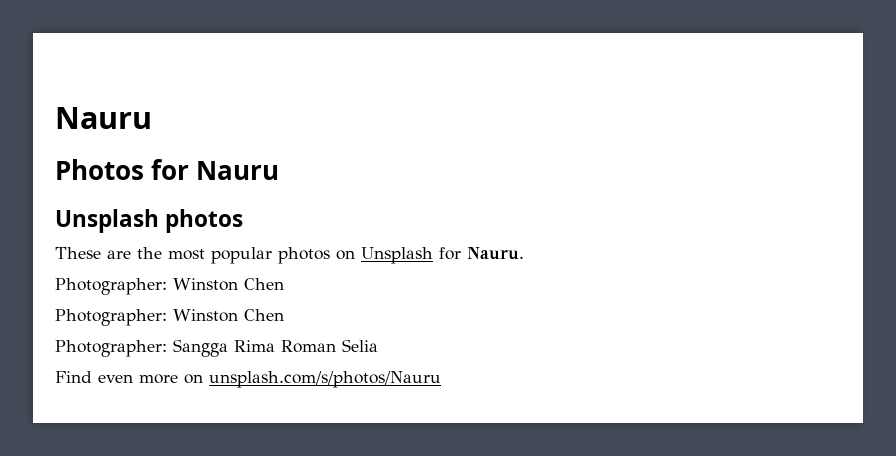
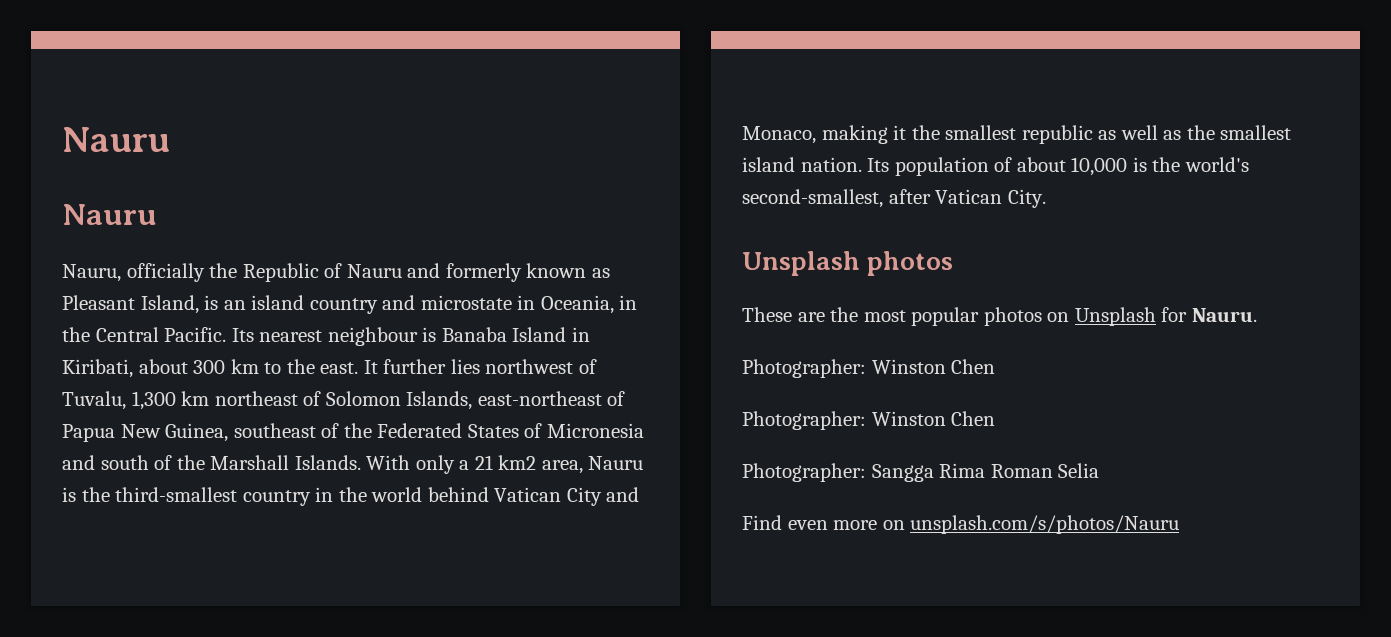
[55,107,152,129] [55,159,280,180] Nauru // Photos for Nauru -> [62,127,170,152] [62,204,157,225] [62,263,610,282] [62,295,638,314] [62,327,590,346] [62,359,597,378] [62,391,626,410] [62,423,644,442] [62,455,644,474] [62,487,640,506] [742,125,1292,144] [742,157,1249,176] [742,189,1046,208] Nauru // Nauru // Nauru, officially the Republic of Nauru and formerly known as Pleasant Island, is an island country and microstate in Oceania, in the Central Pacific. Its nearest neighbour is Banaba Island in Kiribati, about 300 km to the east. It further lies northwest of Tuvalu, 1,300 km northeast of Solomon Islands, east-northeast of Papua New Guinea, southeast of the Federated States of Micronesia and south of the Marshall Islands. With only a 21 km2 area, Nauru is the third-smallest country in the world behind Vatican City and Monaco, making it the smallest republic as well as the smallest island nation. Its population of about 10,000 is the world's second-smallest, after Vatican City.

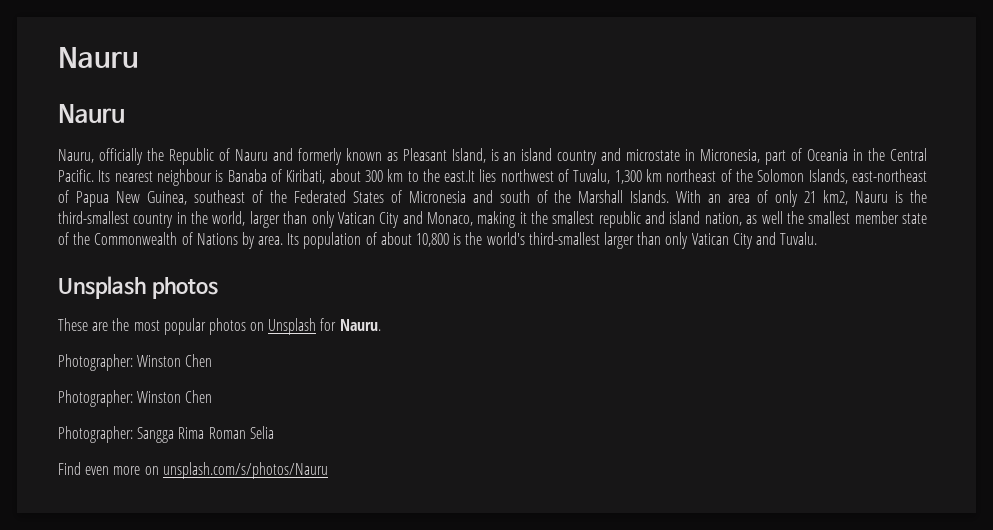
[540,295,614,314] Oceania, -> [700,148,849,165] Micronesia, part of Oceania
[512,327,590,342] Island in -> [270,169,282,182] of
[320,359,447,374] east. It further -> [444,170,476,182] east.It
(322, 398) none -> [736,169,754,182] the
[415,455,583,474] only a 21 km2 area, -> [708,190,849,207] an area of only 21 km2,
[371,487,489,502] world behind -> [212,211,335,228] world, larger than only
(1093, 134) none -> [645,211,742,226] and island nation,
[1163,125,1292,140] [742,157,862,172] as the smallest island nation. -> [786,211,928,224] [58,232,284,249] the smallest member state of the Commonwealth of Nations by area.
[1071,157,1128,176] 10,000 -> [416,233,450,247] 10,800
[742,189,1046,208] second-smallest, after Vatican City. -> [528,232,818,249] third-smallest larger than only Vatican City and Tuvalu.

